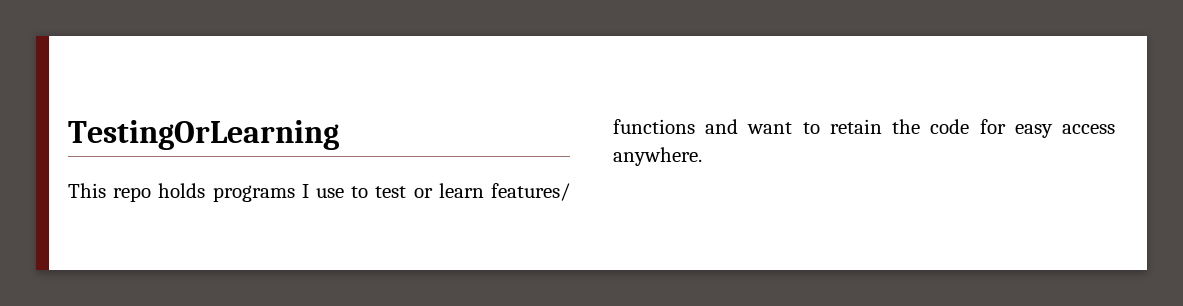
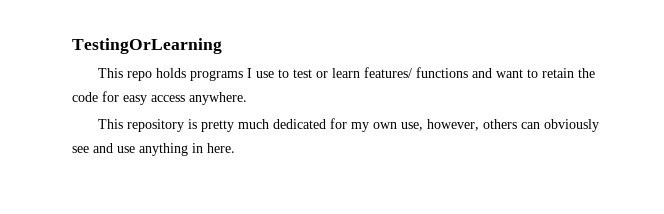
(702, 156) none -> [98,118,600,132] [72,143,235,156] // This repository is pretty much dedicated for my own use, however, others can obviously see and use anything in here.

